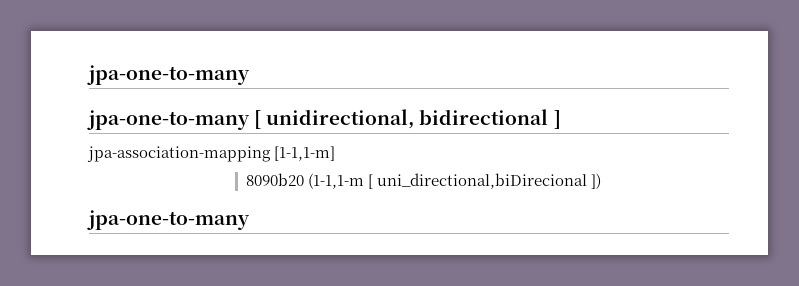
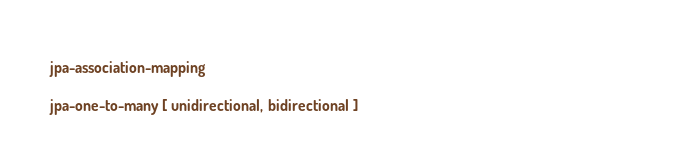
[87,65,250,85] jpa-one-to-many -> [49,61,206,77] jpa-association-mapping
[87,146,336,162] [245,173,601,189] [87,210,250,230] // jpa-association-mapping [1-1,1-m] // 8090b20 (1-1,1-m [ uni_directional,biDirecional ]) // jpa-one-to-many -> (358, 105) none

